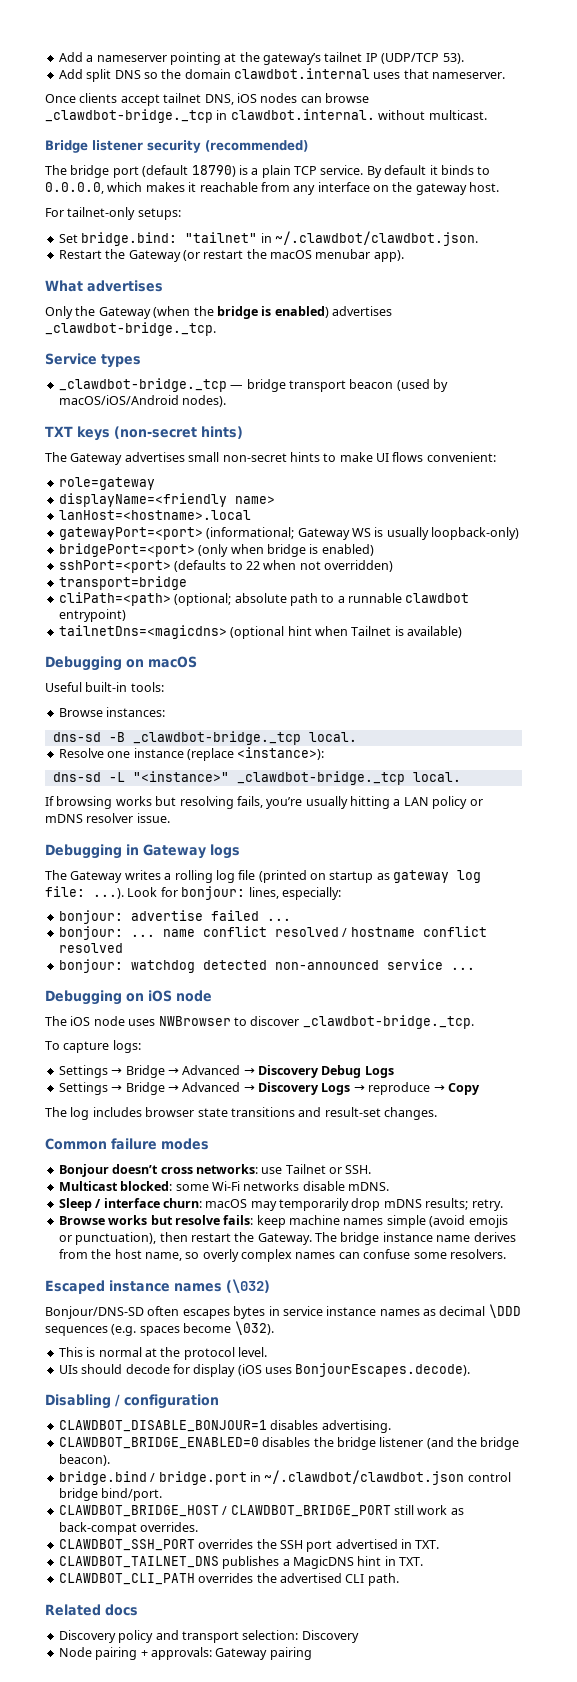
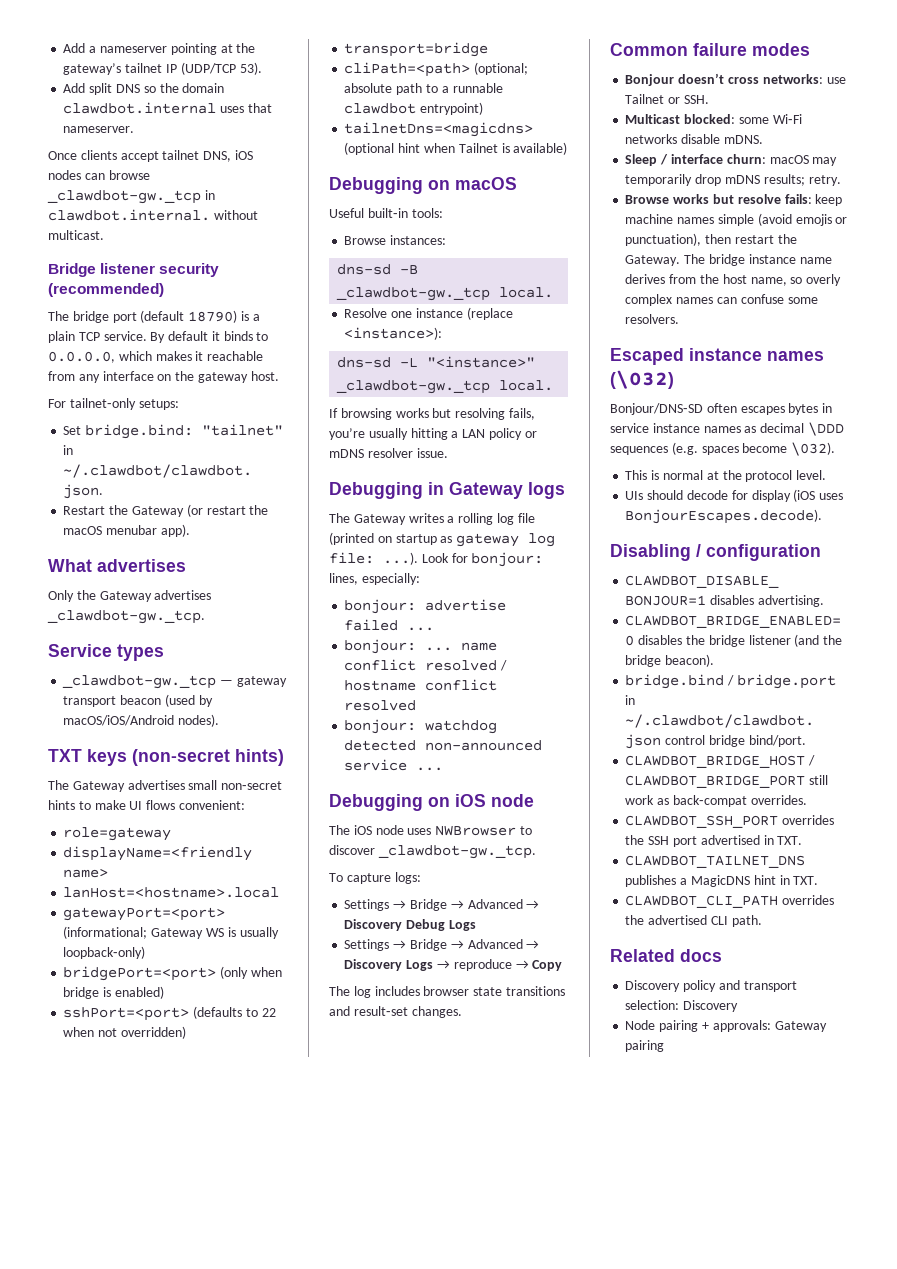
[45,109,213,123] _clawdbot-bridge._tcp -> [47,190,201,204] _clawdbot-gw._tcp
[153,306,392,319] [45,322,216,336] (when the bridge is enabled) advertises _clawdbot-bridge._tcp. -> [154,590,212,600] [47,610,205,624] advertises _clawdbot-gw._tcp.
[58,378,286,392] _clawdbot-bridge._tcp — bridge -> [62,675,287,689] _clawdbot-gw._tcp — gateway
[132,731,301,745] _clawdbot-bridge._tcp -> [336,287,491,301] _clawdbot-gw._tcp
[236,771,405,785] _clawdbot-bridge._tcp -> [336,380,491,394] _clawdbot-gw._tcp
[302,1015,474,1029] _clawdbot-bridge._tcp. -> [377,845,536,859] _clawdbot-gw._tcp.

